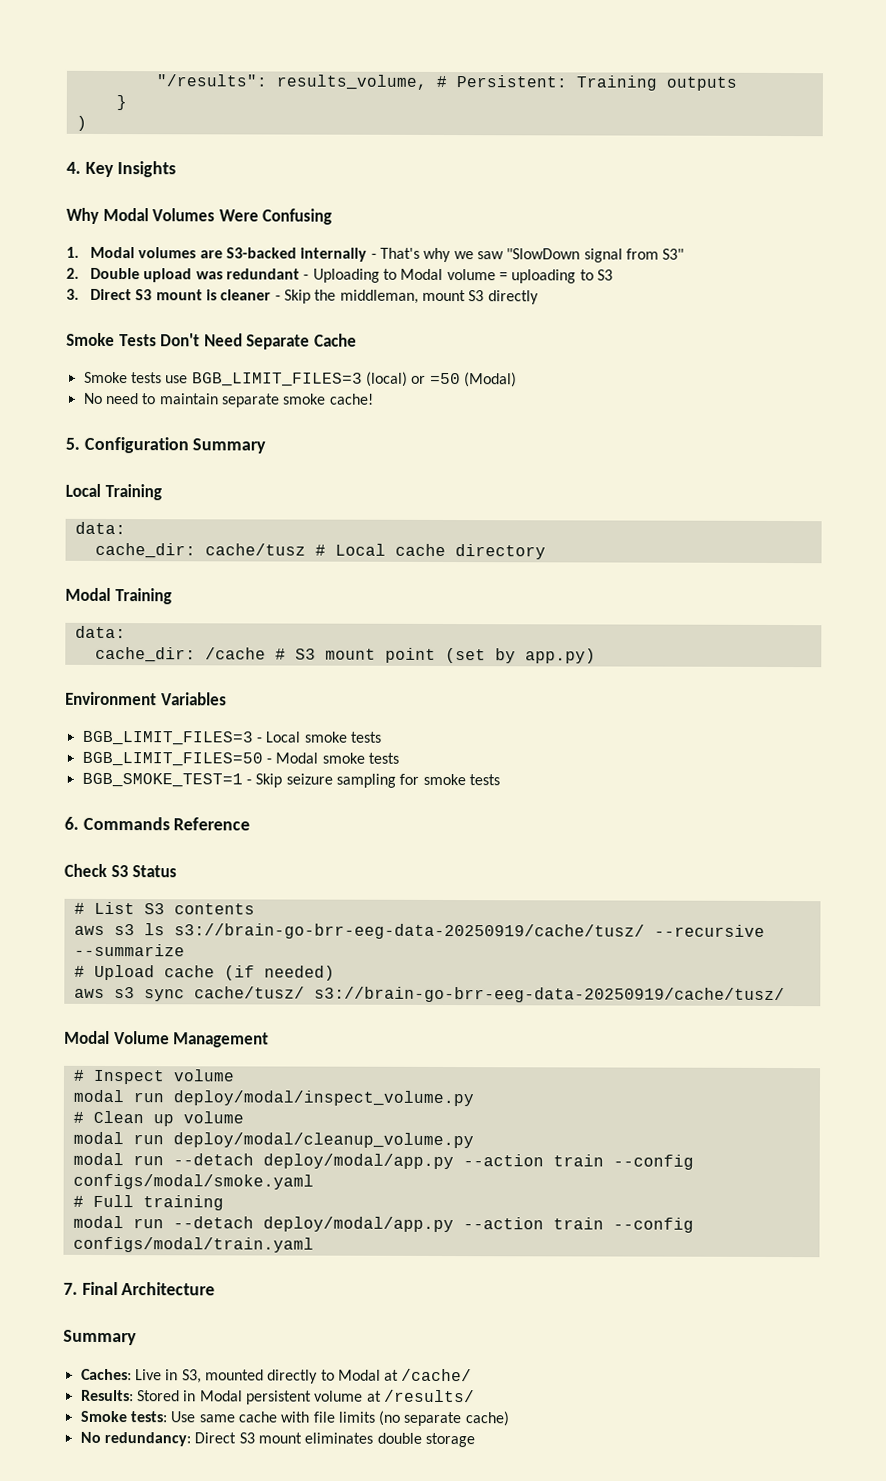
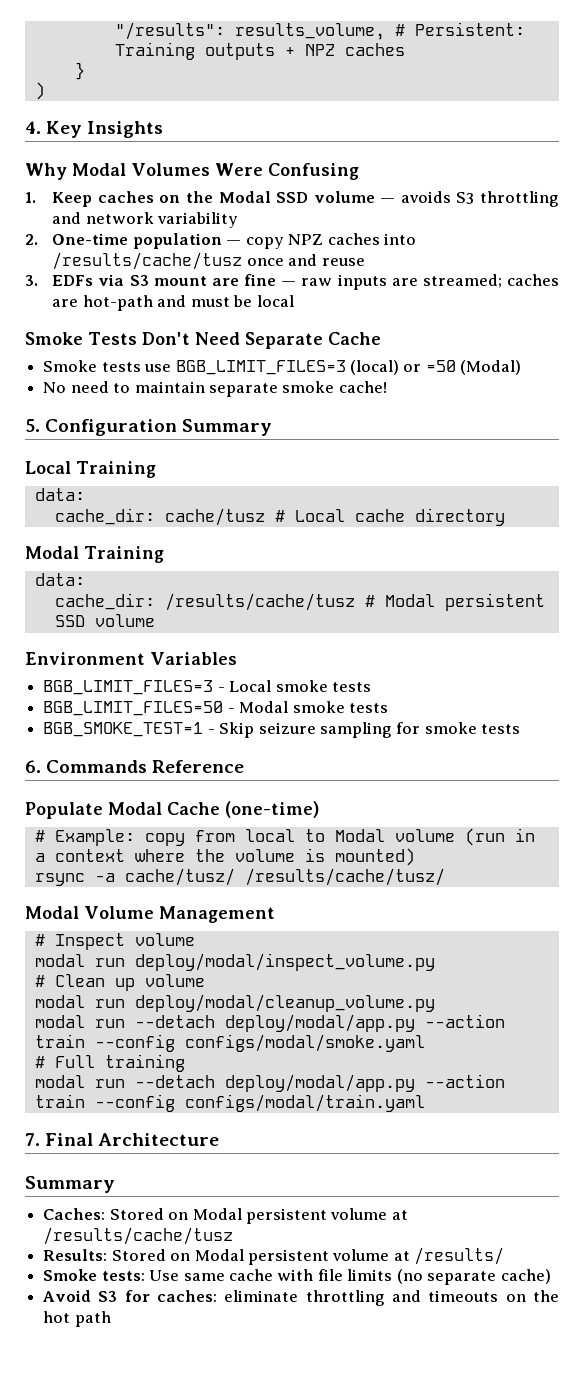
(737, 83) none -> [284,43,405,56] + NPZ caches
[89,246,685,263] [66,267,613,284] [66,288,539,305] Modal volumes are S3-backed internally - That's why we saw "SlowDown signal from S3" // 2. Double upload was redundant - Uploading to Modal volume = uploading to S3 // 3. Direct S3 mount is cleaner - Skip the middleman, mount S3 directly -> [52,191,559,207] [52,212,239,228] [25,233,417,249] [52,252,365,270] [25,274,559,290] [52,295,294,311] Keep caches on the Modal SSD volume — avoids S3 throttling and network variability // 2. One-time population — copy NPZ caches into /results/cache/tusz once and reuse // 3. EDFs via S3 mount are fine — raw inputs are streamed; caches are hot-path and must be local
[204,647,596,664] /cache # S3 mount point (set by app.py) -> [164,593,545,611] [54,614,155,627] /results/cache/tusz # Modal persistent SSD volume
[64,863,178,878] [73,901,255,915] [73,923,765,940] [73,943,185,957] [73,964,335,981] [73,986,785,1004] Check S3 Status // # List S3 contents // aws s3 ls s3://brain-go-brr-eeg-data-20250919/cache/tusz/ --recursive --summarize // # Upload cache (if needed) // aws s3 sync cache/tusz/ s3://brain-go-brr-eeg-data-20250919/cache/tusz/ -> [25,801,319,819] [34,828,535,846] [34,848,415,866] [34,868,445,886] Populate Modal Cache (one-time) // # Example: copy from local to Modal volume (run in a context where the volume is mounted) // rsync -a cache/tusz/ /results/cache/tusz/
[134,1368,473,1384] Live in S3, mounted directly to Modal at /cache/ -> [109,1208,408,1224] [43,1227,234,1245] Stored on Modal persistent volume at /results/cache/tusz
[183,1390,197,1402] in -> [170,1253,191,1261] on
[79,1431,475,1448] No redundancy: Direct S3 mount eliminates double storage -> [43,1290,559,1306] [43,1311,111,1327] Avoid S3 for caches: eliminate throttling and timeouts on the hot path

